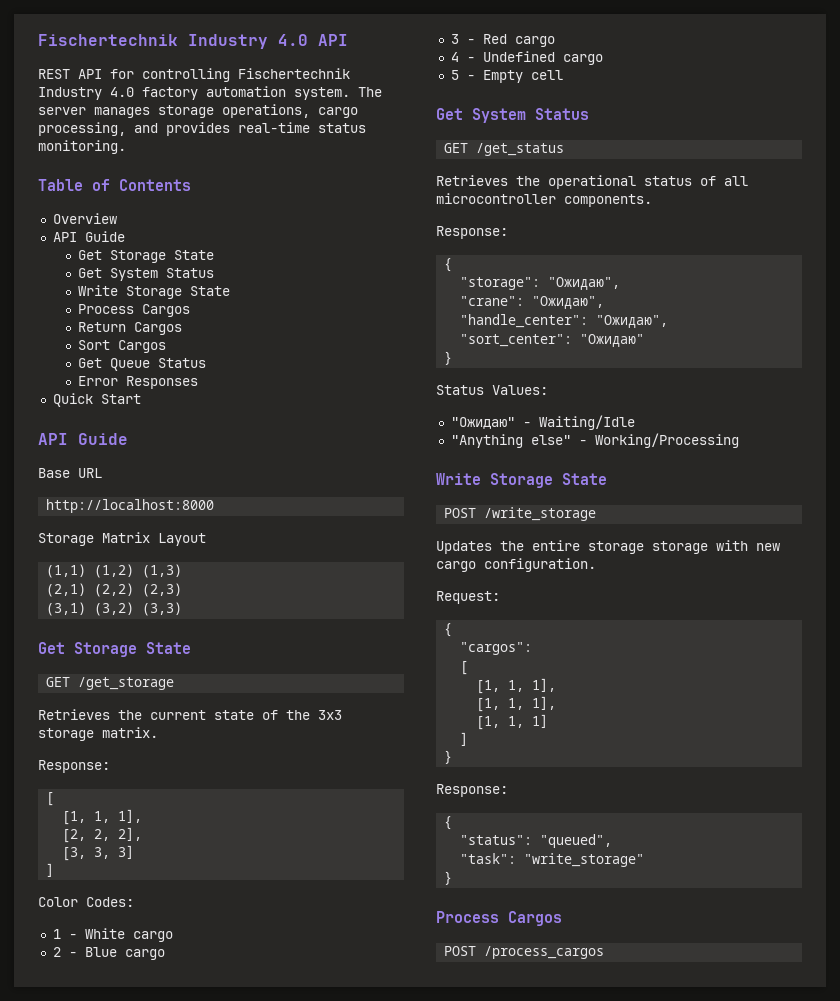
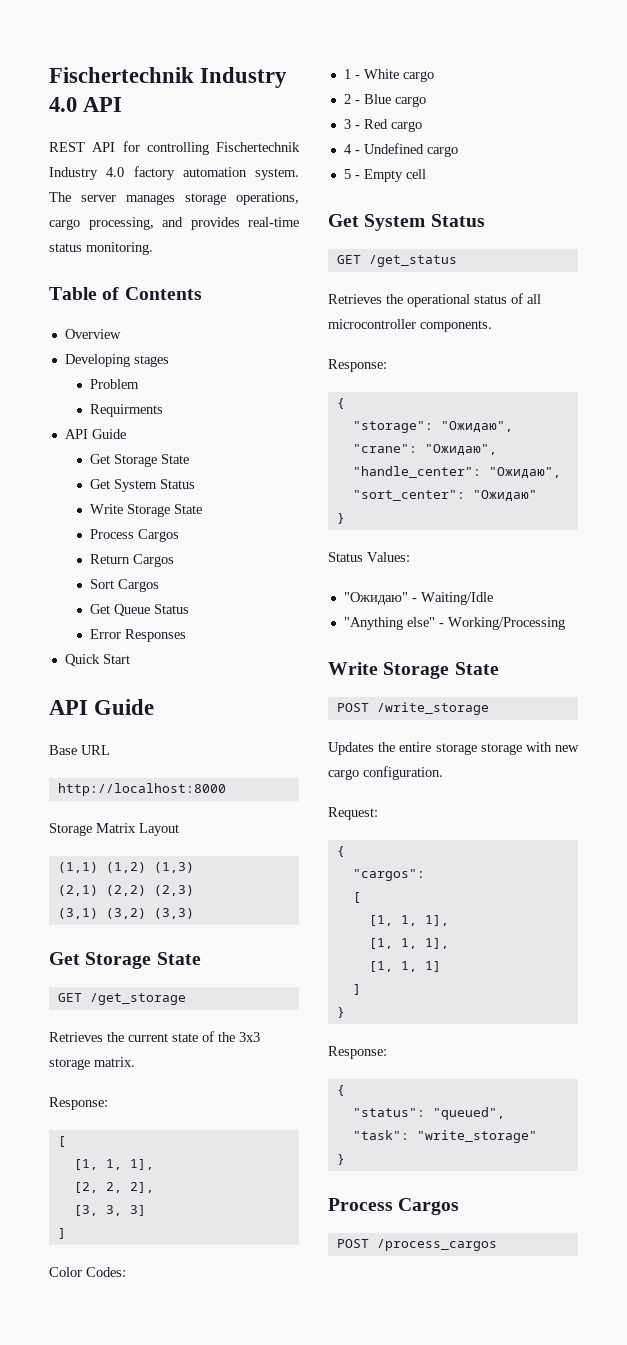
(117, 218) none -> [64,354,169,367] [89,379,139,389] [89,404,163,417] // Developing stages // Problem // Requirments

